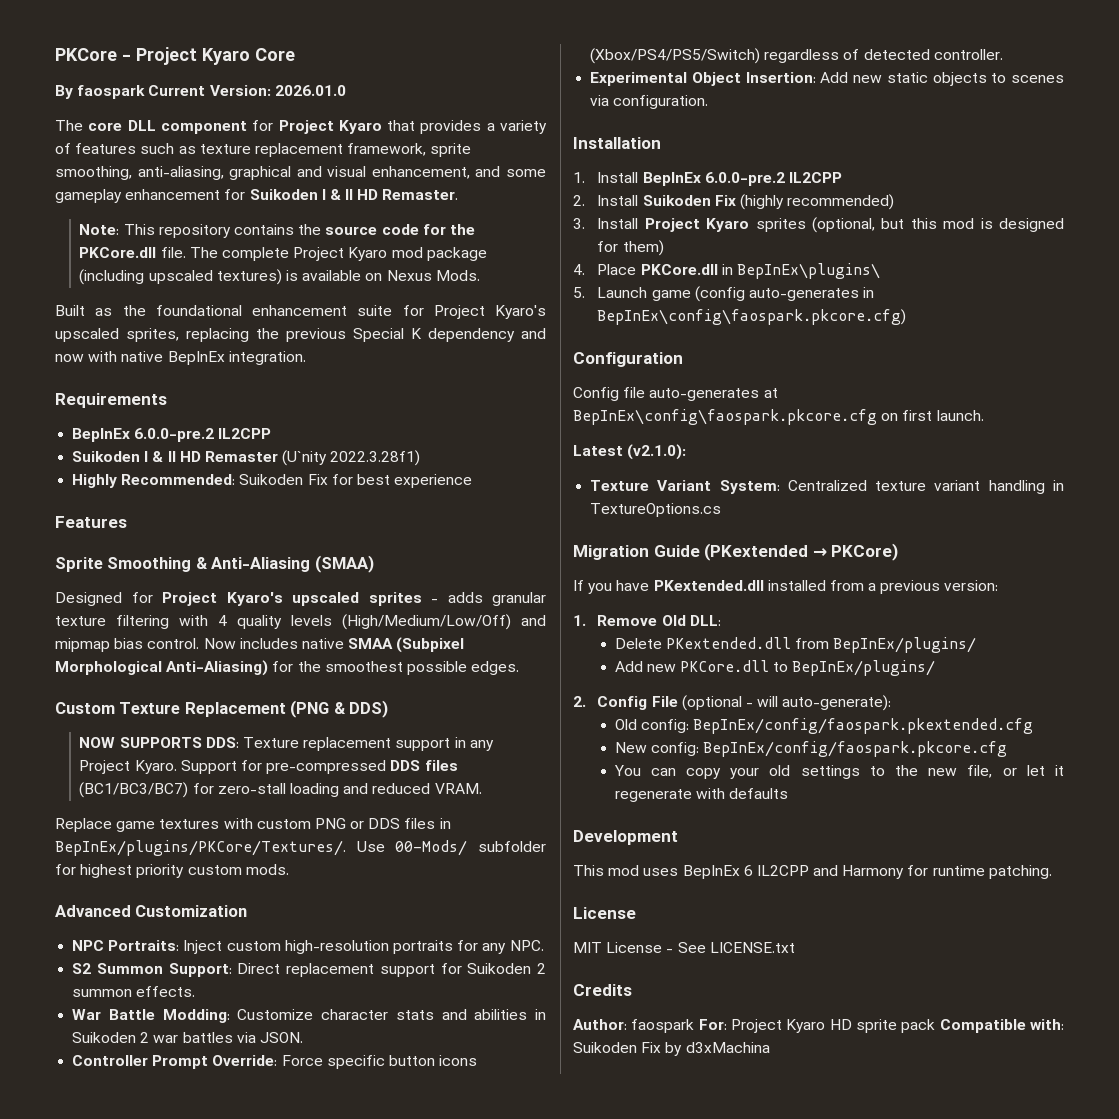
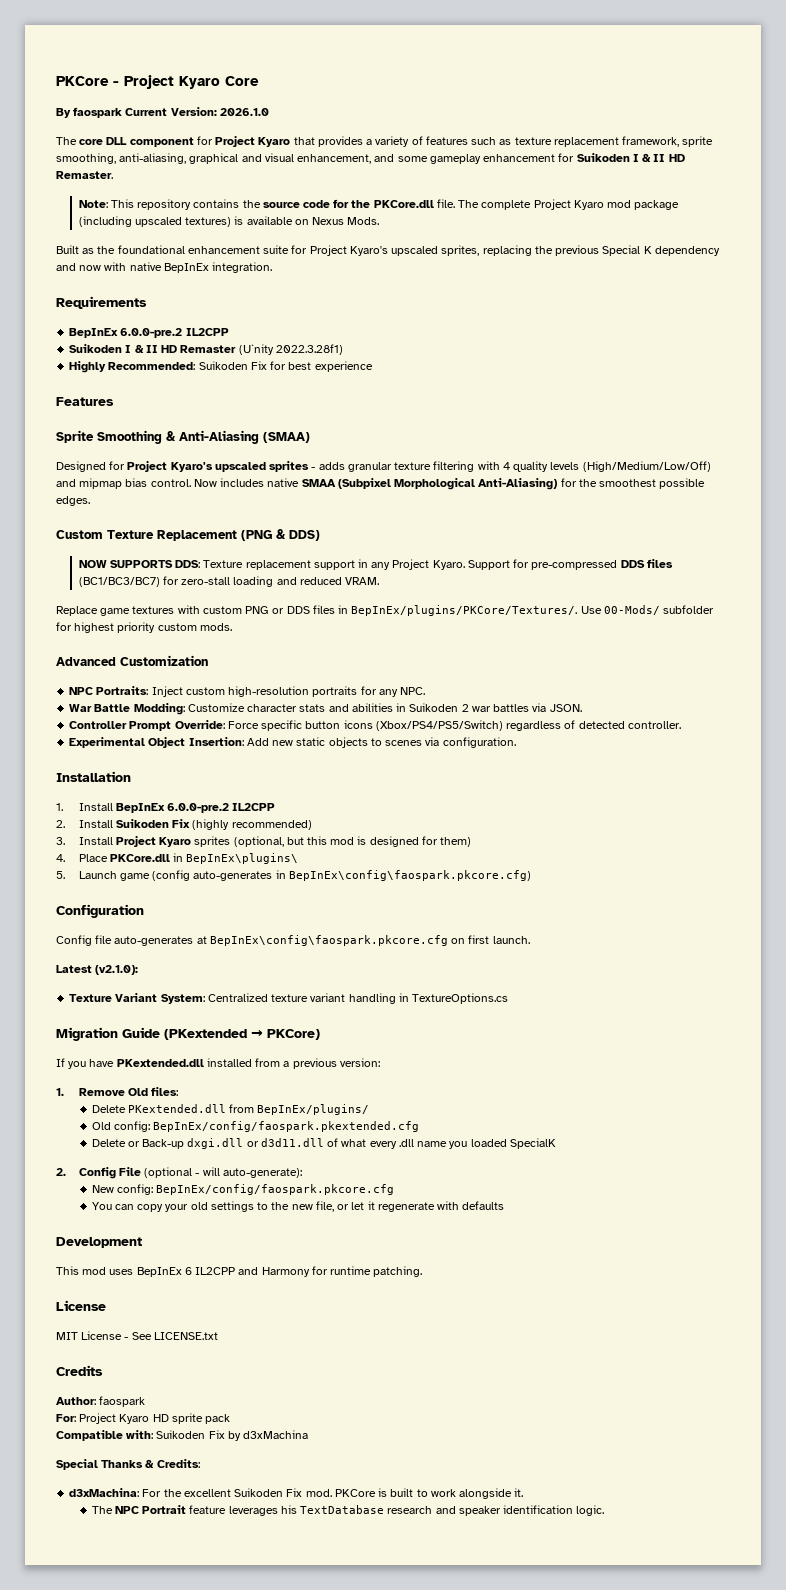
[274,85,346,96] 2026.01.0 -> [219,108,269,116] 2026.1.0
[72,963,546,977] [72,986,196,997] // S2 Summon Support: Direct replacement support for Suikoden 2 summon effects. -> (426, 691) none
[689,615,721,626] DLL: -> [151,1087,179,1096] files:
[614,660,936,676] Add new PKCore.dll to BepInEx/plugins/ -> [91,1121,420,1132] [91,1138,556,1149] Old config: BepInEx/config/faospark.pkextended.cfg // Delete or Back-up dxgi.dll or d3d11.dll of what every .dll name you loaded SpecialK
[614,718,1033,734] // Old config: BepInEx/config/faospark.pkextended.cfg -> (302, 1173) none
(695, 1026) none -> (146, 1401) //
(936, 1026) none -> (231, 1419) //
(770, 1047) none -> [56,1459,200,1470] [69,1488,524,1499] [91,1505,605,1516] // Special Thanks & Credits: // d3xMachina: For the excellent Suikoden Fix mod. PKCore is built to work alongside it. // The NPC Portrait feature leverages his TextDatabase research and speaker identification logic.

